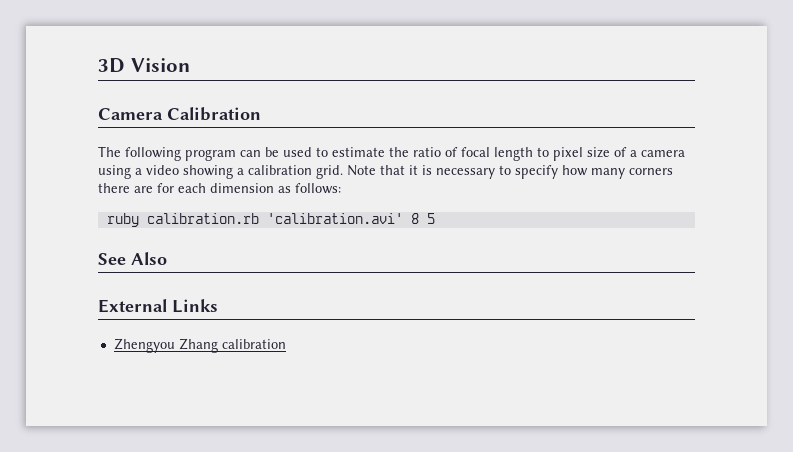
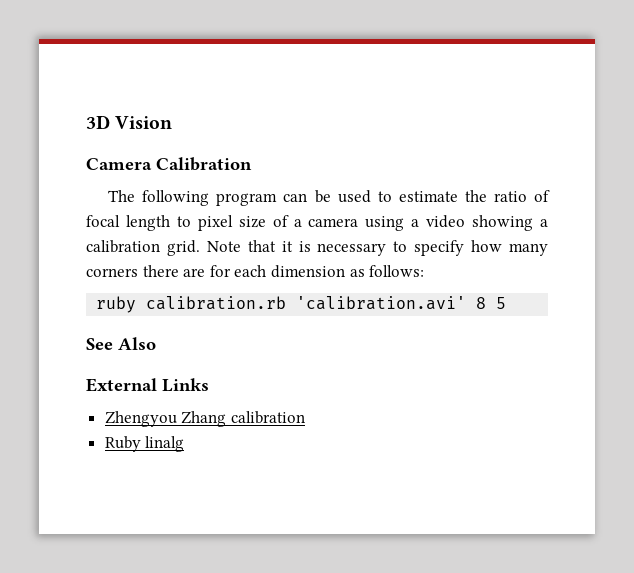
(286, 344) none -> [104,436,185,452] // Ruby linalg

